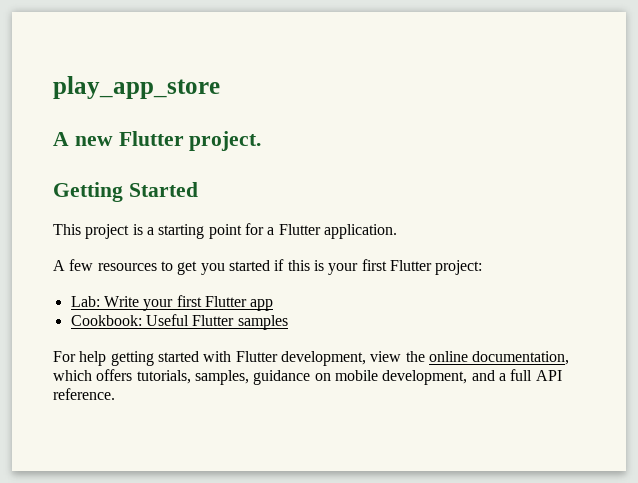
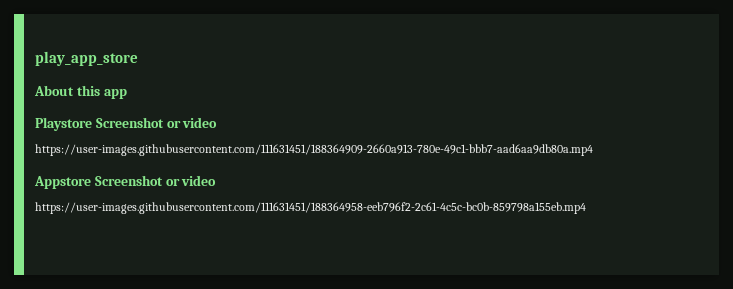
[53,131,262,151] [53,182,198,202] [53,223,397,239] [53,259,483,275] [70,295,274,311] [70,314,288,330] [53,351,570,366] [53,369,562,385] [53,388,115,400] A new Flutter project. // Getting Started // This project is a starting point for a Flutter application. // A few resources to get you started if this is your first Flutter project: // Lab: Write your first Flutter app // Cookbook: Useful Flutter samples // For help getting started with Flutter development, view the online documentation, which offers tutorials, samples, guidance on mobile development, and a full API reference. -> [34,85,127,99] [35,117,218,131] [35,144,593,156] [34,175,217,189] [35,202,586,214] About this app // Playstore Screenshot or video // https://user-images.githubusercontent.com/111631451/188364909-2660a913-780e-49c1-bbb7-aad6aa9db80a.mp4 // Appstore Screenshot or video // https://user-images.githubusercontent.com/111631451/188364958-eeb796f2-2c61-4c5c-bc0b-859798a155eb.mp4

